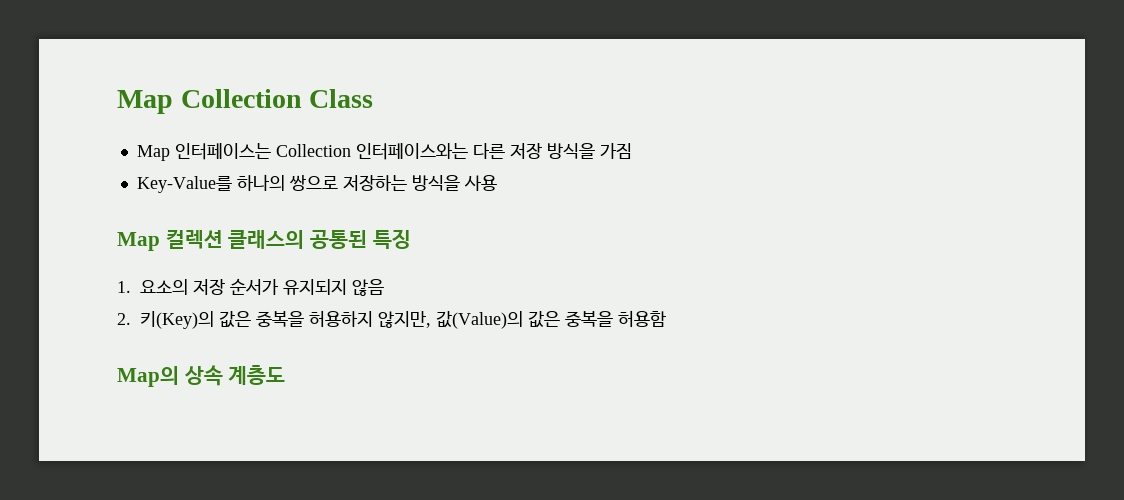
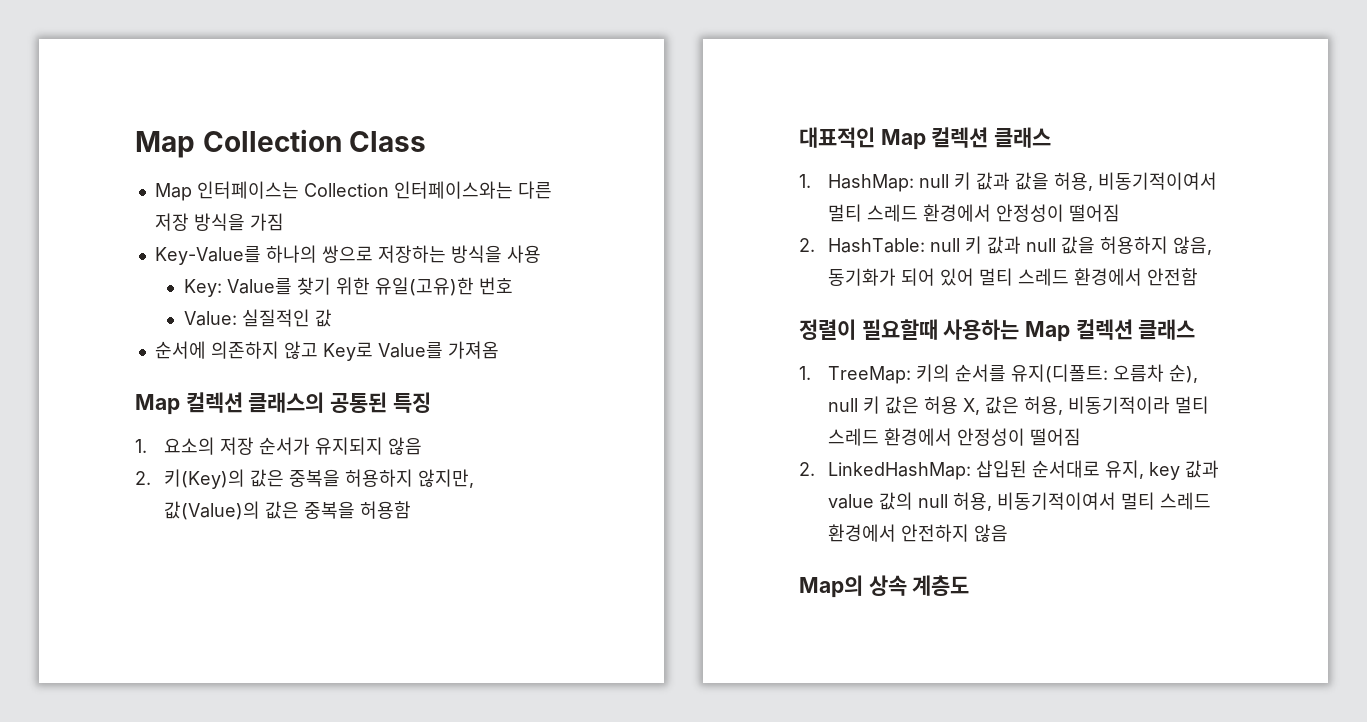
(497, 183) none -> [183,277,513,297] [183,309,332,327] [154,341,499,361] // Key: Value를 찾기 위한 유일(고유)한 번호 // Value: 실질적인 값 // 순서에 의존하지 않고 Key로 Value를 가져옴
(666, 319) none -> [799,127,1052,150] [799,172,1217,192] [827,204,1120,222] [799,236,1212,255] [827,268,1198,286] [799,319,1196,342] [799,364,1198,384] [827,396,1209,415] [827,428,1081,446] [799,460,1219,480] [827,492,1211,511] [827,524,1008,542] // 대표적인 Map 컬렉션 클래스 // 1. HashMap: null 키 값과 값을 허용, 비동기적이여서 멀티 스레드 환경에서 안정성이 떨어짐 // 2. HashTable: null 키 값과 null 값을 허용하지 않음, 동기화가 되어 있어 멀티 스레드 환경에서 안전함 // 정렬이 필요할때 사용하는 Map 컬렉션 클래스 // 1. TreeMap: 키의 순서를 유지(디폴트: 오름차 순), null 키 값은 허용 X, 값은 허용, 비동기적이라 멀티 스레드 환경에서 안정성이 떨어짐 // 2. LinkedHashMap: 삽입된 순서대로 유지, key 값과 value 값의 null 허용, 비동기적이여서 멀티 스레드 환경에서 안전하지 않음

